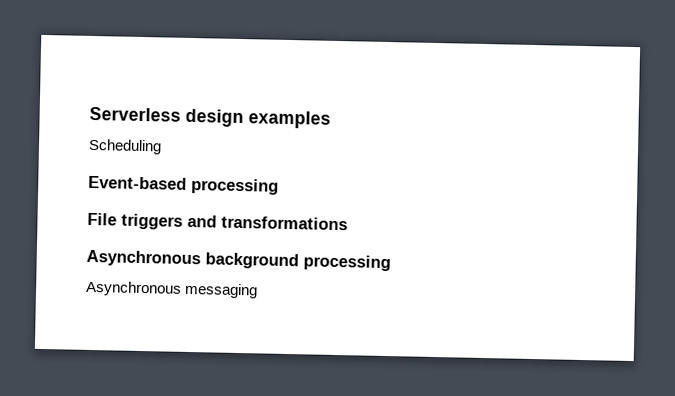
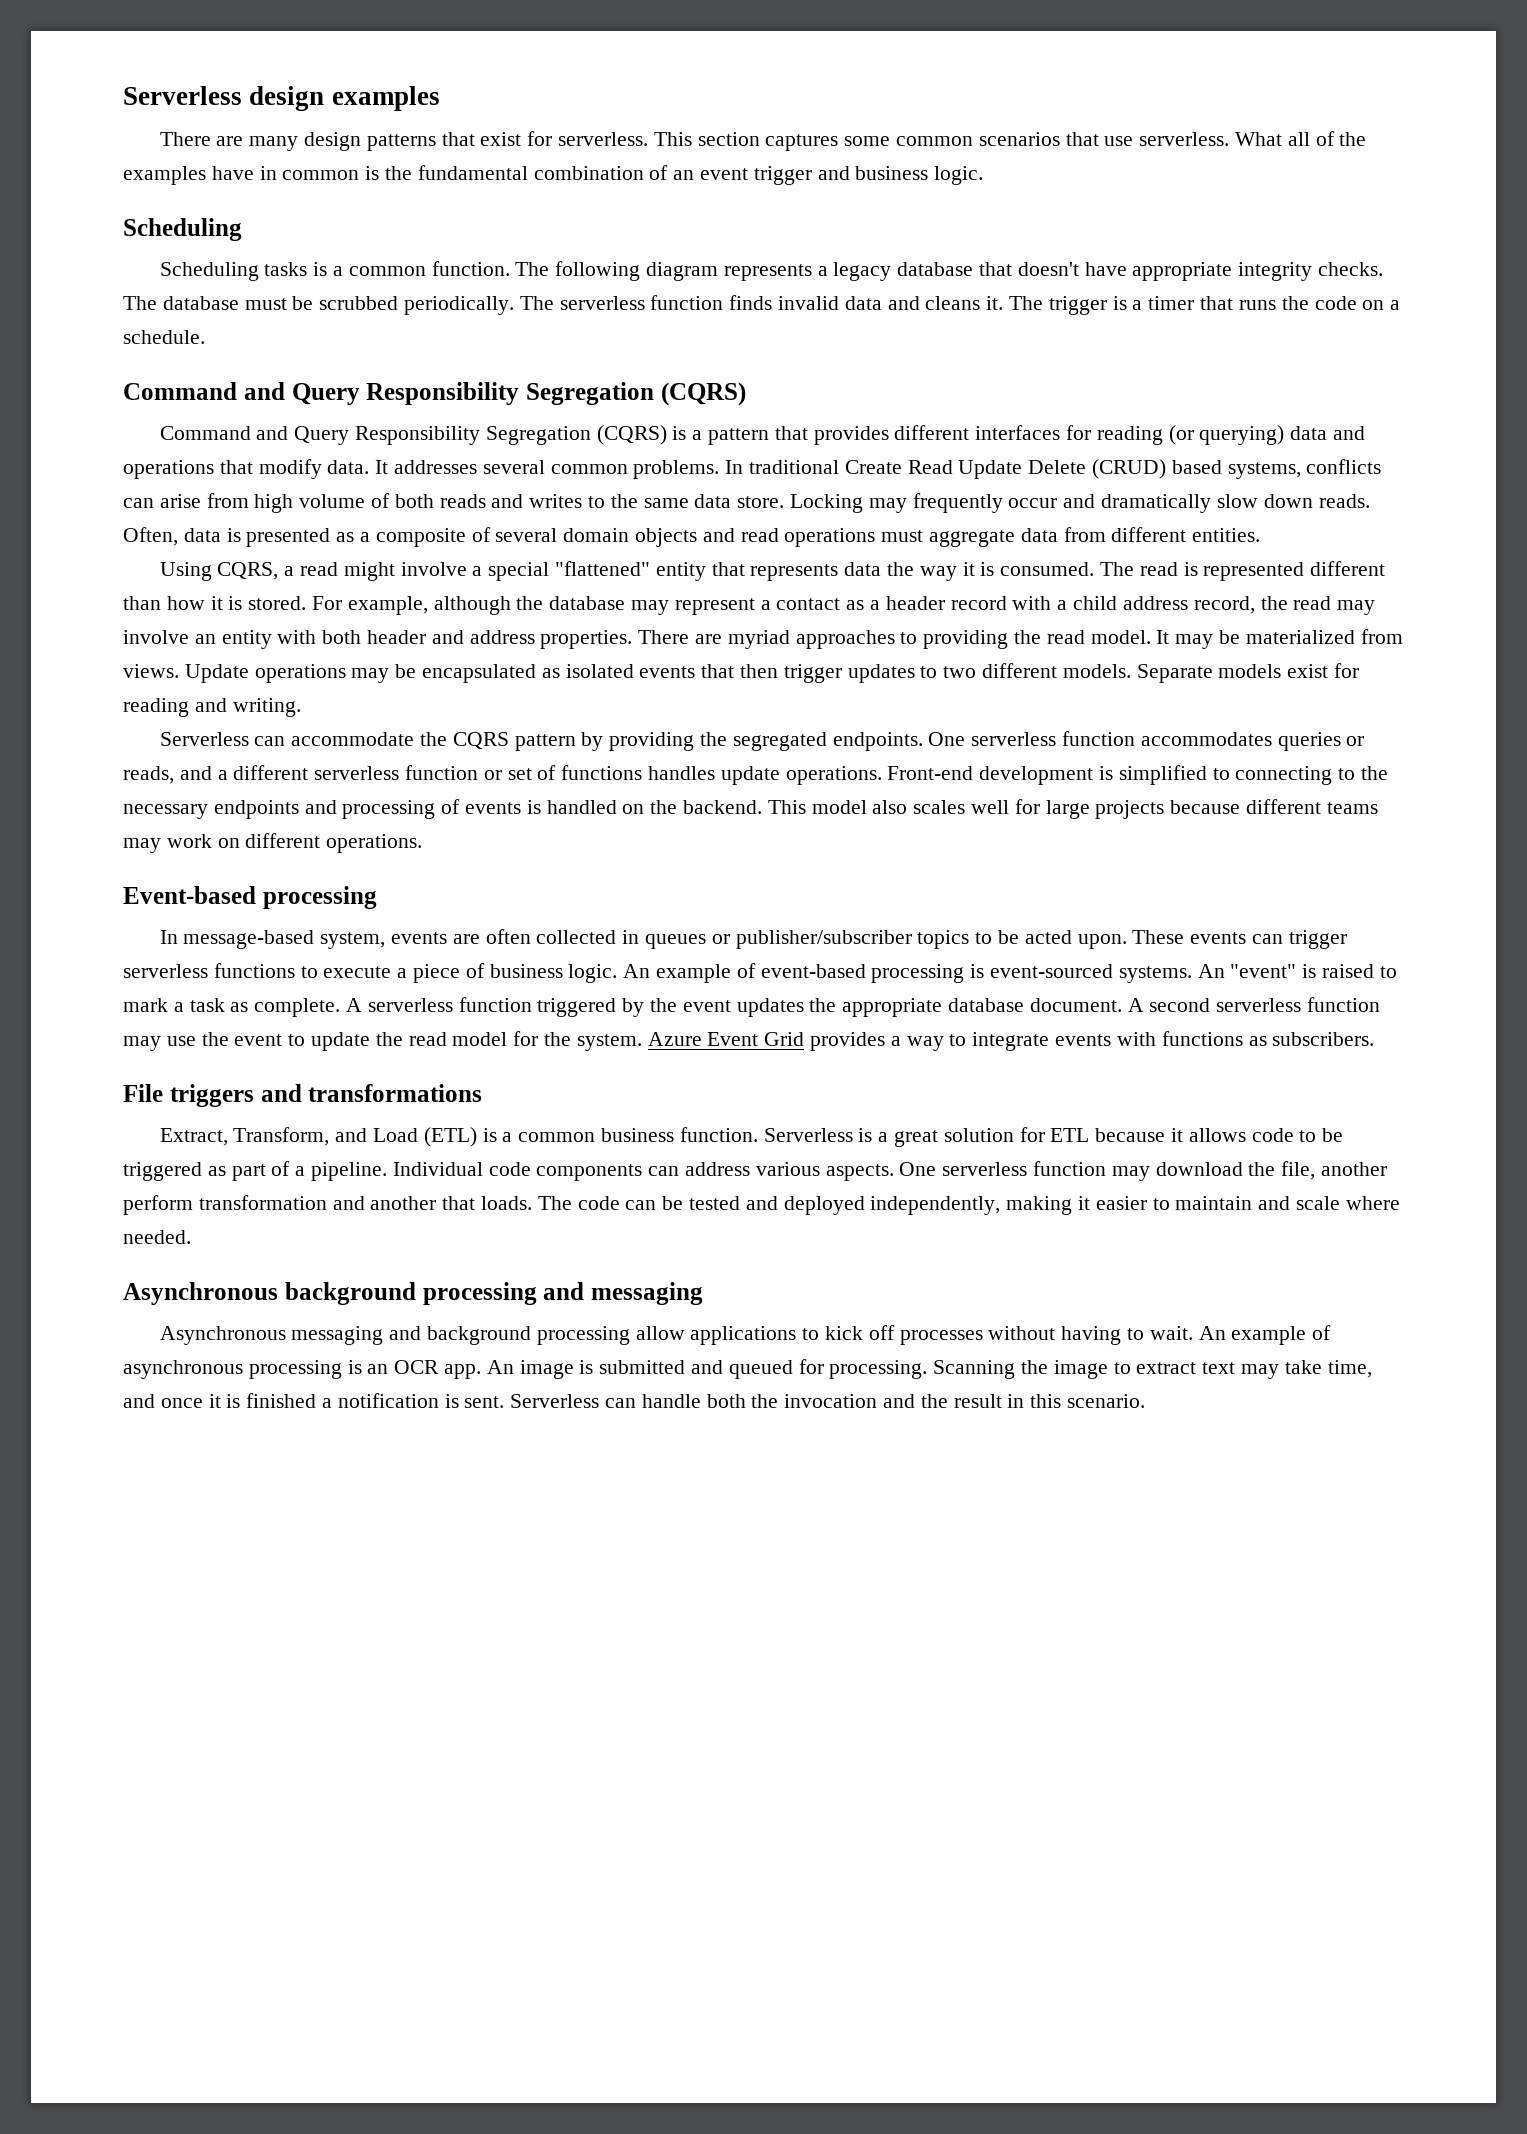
[88,138,162,155] [88,175,279,195] [87,212,348,231] Scheduling // Event-based processing // File triggers and transformations -> [159,131,1367,151] [123,165,984,185] [123,218,242,241] [159,261,1384,281] [123,295,1401,315] [123,330,205,344] [123,382,746,406] [159,425,1366,445] [123,459,1382,479] [123,493,1370,513] [123,527,1261,547] [159,561,1386,581] [123,596,1376,615] [123,629,1403,649] [123,663,1360,683] [123,698,301,717] [159,731,1365,751] [123,765,1389,785] [123,799,1378,819] [123,833,423,853] [123,886,377,909] [159,929,1347,949] [123,963,1397,983] [123,997,1381,1017] [123,1031,1375,1051] [123,1084,483,1107] [159,1127,1344,1147] [123,1161,1388,1181] [123,1195,1400,1215] [123,1230,191,1244] There are many design patterns that exist for serverless. This section captures some common scenarios that use serverless. What all of the examples have in common is the fundamental combination of an event trigger and business logic. // Scheduling // Scheduling tasks is a common function. The following diagram represents a legacy database that doesn't have appropriate integrity checks. The database must be scrubbed periodically. The serverless function finds invalid data and cleans it. The trigger is a timer that runs the code on a schedule. // Command and Query Responsibility Segregation (CQRS) // Command and Query Responsibility Segregation (CQRS) is a pattern that provides different interfaces for reading (or querying) data and operations that modify data. It addresses several common problems. In traditional Create Read Update Delete (CRUD) based systems, conflicts can arise from high volume of both reads and writes to the same data store. Locking may frequently occur and dramatically slow down reads. Often, data is presented as a composite of several domain objects and read operations must aggregate data from different entities. // Using CQRS, a read might involve a special "flattened" entity that represents data the way it is consumed. The read is represented different than how it is stored. For example, although the database may represent a contact as a header record with a child address record, the read may involve an entity with both header and address properties. There are myriad approaches to providing the read model. It may be materialized from views. Update operations may be encapsulated as isolated events that then trigger updates to two different models. Separate models exist for reading and writing. // Serverless can accommodate the CQRS pattern by providing the segregated endpoints. One serverless function accommodates queries or reads, and a different serverless function or set of functions handles update operations. Front-end development is simplified to connecting to the necessary endpoints and processing of events is handled on the backend. This model also scales well for large projects because different teams may work on different operations. // Event-based processing // In message-based system, events are often collected in queues or publisher/subscriber topics to be acted upon. These events can trigger serverless functions to execute a piece of business logic. An example of event-based processing is event-sourced systems. An "event" is raised to mark a task as complete. A serverless function triggered by the event updates the appropriate database document. A second serverless function may use the event to update the read model for the system. Azure Event Grid provides a way to integrate events with functions as subscribers. // File triggers and transformations // Extract, Transform, and Load (ETL) is a common business function. Serverless is a great solution for ETL because it allows code to be triggered as part of a pipeline. Individual code components can address various aspects. One serverless function may download the file, another perform transformation and another that loads. The code can be tested and deployed independently, making it easier to maintain and scale where needed.
(391, 263) none -> [543,1282,703,1305] and messaging
(259, 290) none -> [389,1325,1332,1345] [123,1359,1372,1379] [123,1393,1146,1408] and background processing allow applications to kick off processes without having to wait. An example of asynchronous processing is an OCR app. An image is submitted and queued for processing. Scanning the image to extract text may take time, and once it is finished a notification is sent. Serverless can handle both the invocation and the result in this scenario.

